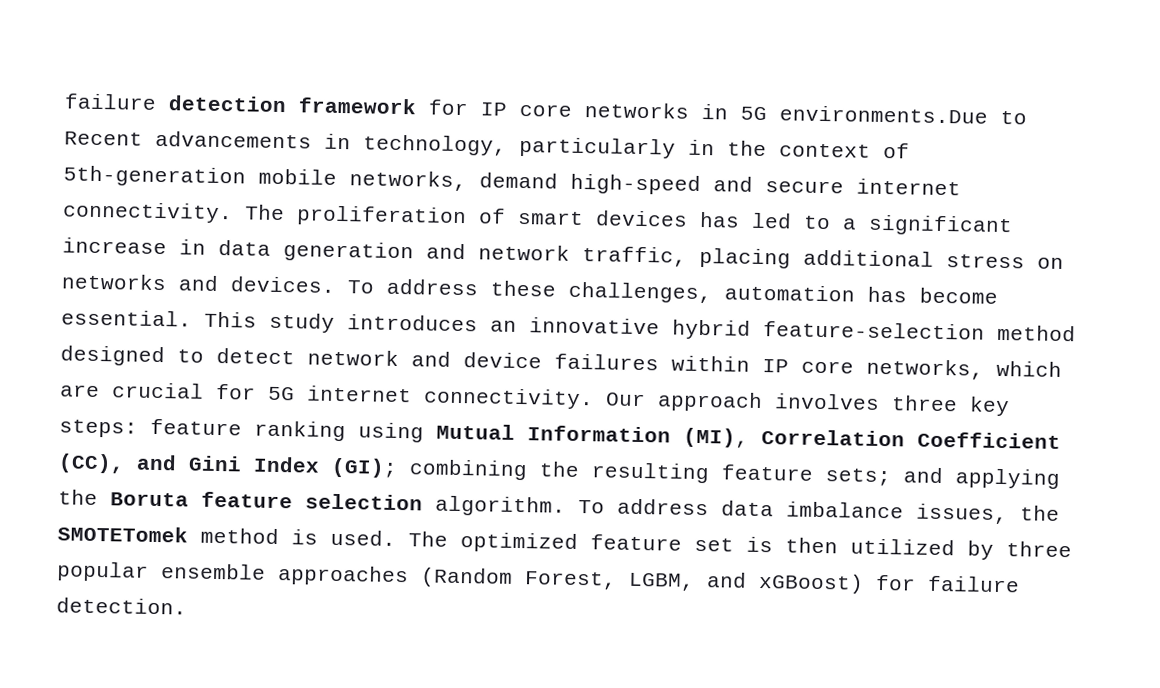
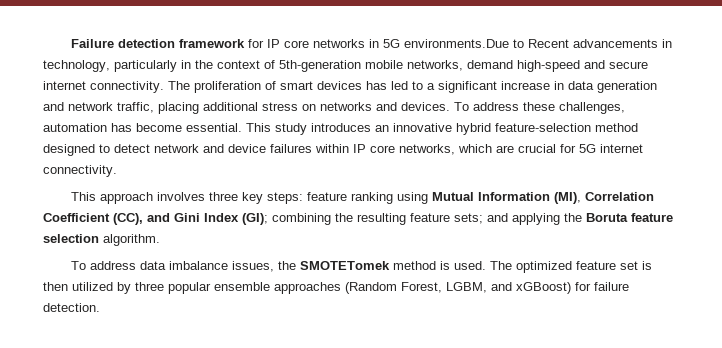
[64,93,157,110] failure -> [70,39,114,48] Failure
[605,392,646,407] Our -> [70,192,96,201] // This
(566, 506) none -> (160, 240) //

